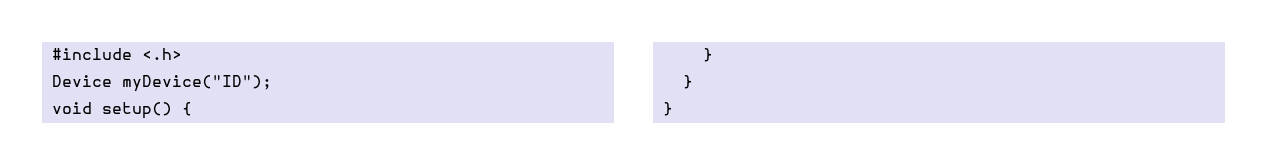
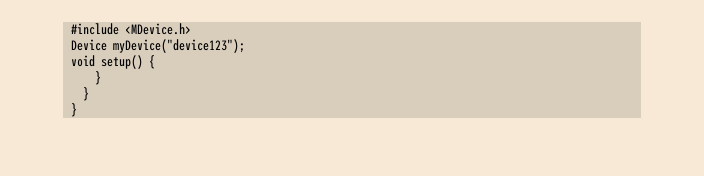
[142,48,183,60] <.h> -> [124,23,191,35] <MDevice.h>
[122,75,273,92] myDevice("ID"); -> [112,39,245,53] myDevice("device123");

